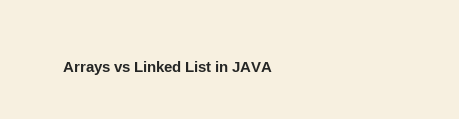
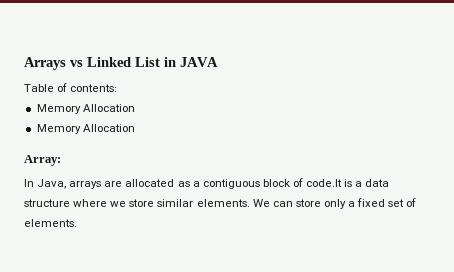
(273, 67) none -> [24,83,118,92] [36,104,135,114] [36,124,135,134] [24,155,61,166] [24,178,390,189] [24,198,417,209] [24,219,77,227] // Table of contents: // Memory Allocation // Memory Allocation // Array: // In Java, arrays are allocated as a contiguous block of code.It is a data structure where we store similar elements. We can store only a fixed set of elements.

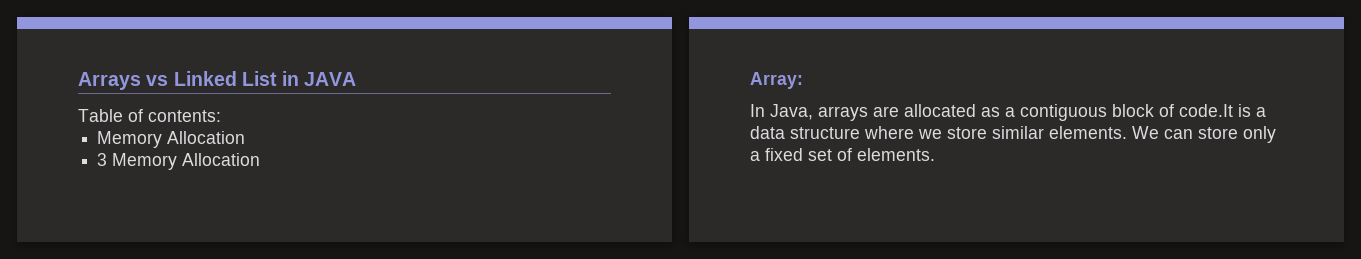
(135, 108) none -> [97,153,108,166] 3

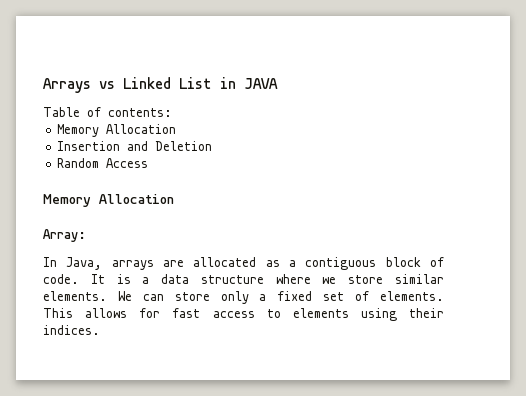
[97,153,108,166] 3 -> [57,141,213,151] [57,158,149,168] Insertion and Deletion // Random Access //
[1179,104,1233,117] code.It -> [43,274,105,284] code. It
(935, 154) none -> [43,308,444,321] [43,325,100,335] This allows for fast access to elements using their indices.

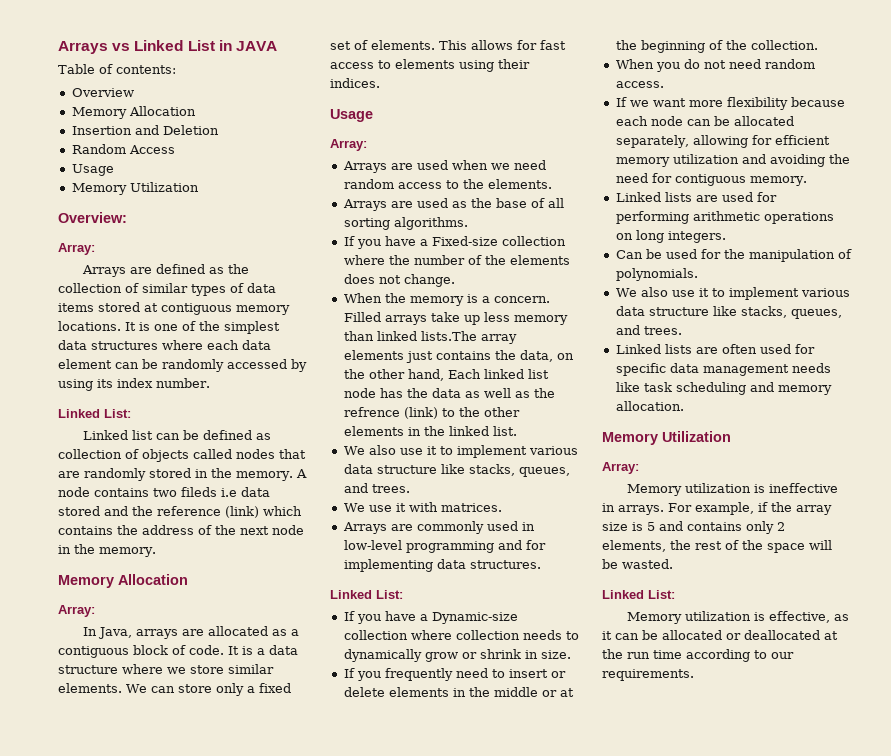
(172, 112) none -> [71,88,134,97] // Overview
(149, 163) none -> [71,164,114,176] [71,182,199,195] [58,212,127,223] [58,243,95,255] [82,264,250,277] [58,283,276,296] [58,302,290,315] [58,321,280,334] [58,340,271,350] [58,359,307,372] [58,378,210,391] [58,409,131,418] [83,430,272,440] [58,449,306,462] [58,468,307,481] [58,487,270,497] [58,506,302,518] [58,525,304,535] [58,544,156,557] // Usage // Memory Utilization // Overview: // Array: // Arrays are defined as the collection of similar types of data items stored at contiguous memory locations. It is one of the simplest data structures where each data element can be randomly accessed by using its index number. // Linked List: // Linked list can be defined as collection of objects called nodes that are randomly stored in the memory. A node contains two fileds i.e data stored and the reference (link) which contains the address of the next node in the memory.
(100, 330) none -> [330,109,373,122] [330,139,367,151] [342,160,546,173] [343,179,552,189] [342,198,564,211] [343,217,468,230] [343,236,566,249] [343,255,570,265] [343,274,455,287] [343,293,550,306] [343,312,568,325] [343,331,517,344] [343,350,574,363] [343,369,549,381] [343,388,555,398] [343,407,520,419] [343,426,517,436] [343,445,578,458] [343,464,570,477] [343,483,410,493] [343,502,502,512] [342,521,535,534] [343,540,546,553] [343,559,541,572] [330,590,403,599] [343,611,518,624] [343,630,579,640] [343,649,571,662] [343,668,566,681] [343,687,574,697] [615,40,818,53] [615,59,815,72] [615,81,664,88] [615,97,845,110] [615,116,794,126] [615,135,830,148] [615,154,850,167] [615,173,807,186] [615,192,777,202] [615,211,834,224] [615,230,726,243] [615,249,852,262] [615,268,698,281] [615,287,850,300] [615,306,842,319] [615,325,682,335] [615,344,815,354] [615,363,831,376] [615,382,832,395] [615,401,684,411] [602,431,731,445] [602,462,639,474] [627,483,839,496] [602,502,832,515] [602,521,785,534] [602,540,832,553] [602,559,673,569] [602,590,675,599] [627,611,850,624] [602,630,838,640] [602,649,794,662] [602,669,694,681] // Usage // Array: // Arrays are used when we need random access to the elements. // Arrays are used as the base of all sorting algorithms. // If you have a Fixed-size collection where the number of the elements does not change. // When the memory is a concern. Filled arrays take up less memory than linked lists.The array elements just contains the data, on the other hand, Each linked list node has the data as well as the refrence (link) to the other elements in the linked list. // We also use it to implement various data structure like stacks, queues, and trees. // We use it with matrices. // Arrays are commonly used in low-level programming and for implementing data structures. // Linked List: // If you have a Dynamic-size collection where collection needs to dynamically grow or shrink in size. // If you frequently need to insert or delete elements in the middle or at the beginning of the collection. // When you do not need random access. // If we want more flexibility because each node can be allocated separately, allowing for efficient memory utilization and avoiding the need for contiguous memory. // Linked lists are used for performing arithmetic operations on long integers. // Can be used for the manipulation of polynomials. // We also use it to implement various data structure like stacks, queues, and trees. // Linked lists are often used for specific data management needs like task scheduling and memory allocation. // Memory Utilization // Array: // Memory utilization is ineffective in arrays. For example, if the array size is 5 and contains only 2 elements, the rest of the space will be wasted. // Linked List: // Memory utilization is effective, as it can be allocated or deallocated at the run time according to our requirements.

